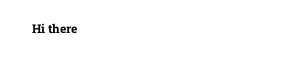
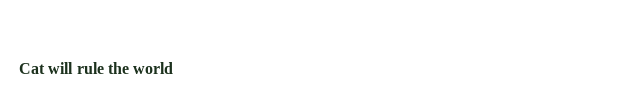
[32,23,78,34] Hi there -> [19,62,174,74] Cat will rule the world

